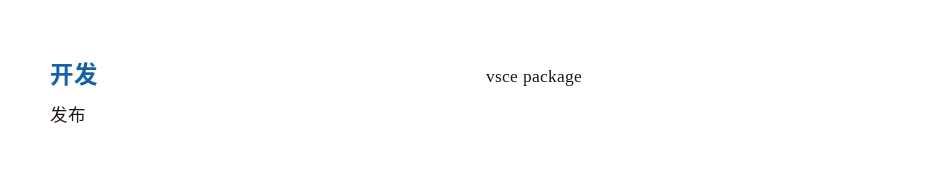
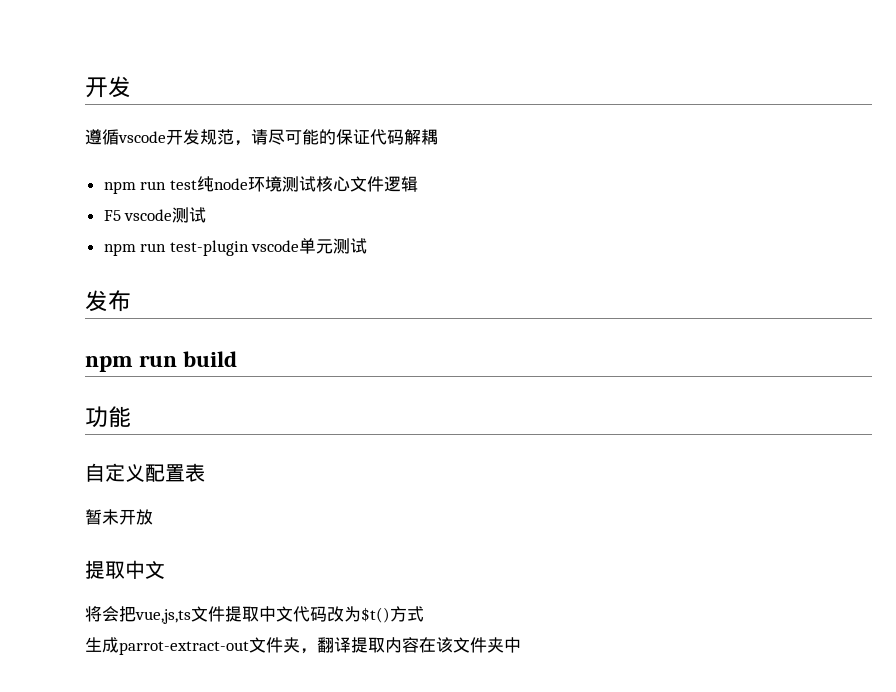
[50,106,86,123] [486,70,582,86] 发布 // vsce package -> [85,129,438,146] [103,176,418,194] [103,207,207,223] [103,238,368,256] [85,290,131,312] [85,351,238,372] [85,406,131,428] [85,463,205,482] [85,509,153,525] [85,560,165,579] [85,606,424,624] [85,637,521,655] 遵循vscode开发规范，请尽可能的保证代码解耦 // npm run test纯node环境测试核心文件逻辑 // F5 vscode测试 // npm run test-plugin vscode单元测试 // 发布 // npm run build // 功能 // 自定义配置表 // 暂未开放 // 提取中文 // 将会把vue,js,ts文件提取中文代码改为$t()方式 // 生成parrot-extract-out文件夹，翻译提取内容在该文件夹中

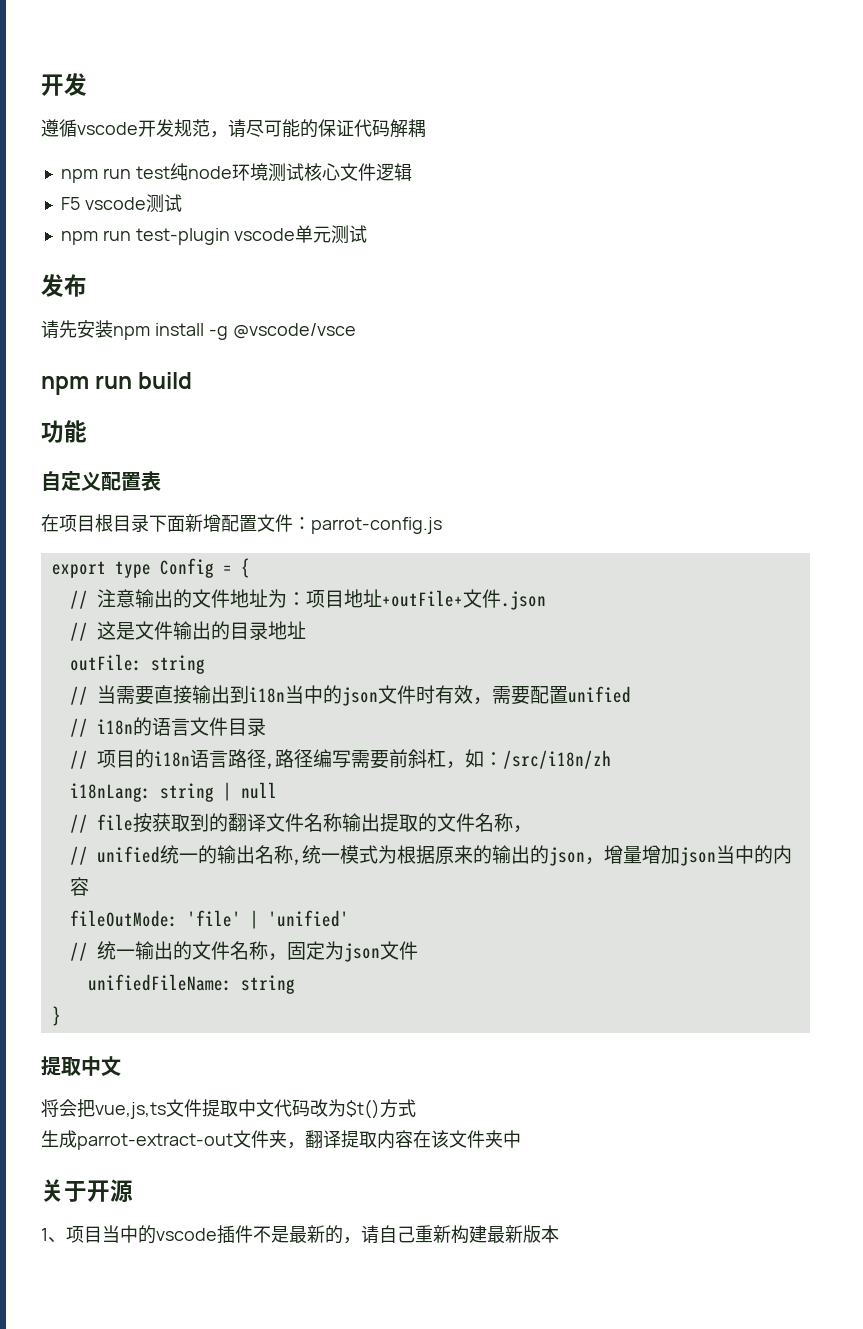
(131, 301) none -> [41,320,356,340] // 请先安装npm install -g @vscode/vsce
[85,509,153,525] 暂未开放 -> [41,514,442,534] [51,558,250,578] [69,589,546,610] [69,621,306,641] [69,654,205,674] [69,685,631,706] [69,717,266,737] [69,749,611,770] [69,782,277,802] [69,813,532,833] [69,845,792,866] [69,877,89,896] [69,910,349,929] [69,941,418,962] [87,974,295,994] [51,1006,61,1026] 在项目根目录下面新增配置文件：parrot-config.js // export type Config = { // // 注意输出的文件地址为：项目地址+outFile+文件.json // // 这是文件输出的目录地址 // outFile: string // // 当需要直接输出到i18n当中的json文件时有效，需要配置unified // // i18n的语言文件目录 // // 项目的i18n语言路径,路径编写需要前斜杠，如：/src/i18n/zh // i18nLang: string | null // // file按获取到的翻译文件名称输出提取的文件名称， // // unified统一的输出名称,统一模式为根据原来的输出的json，增量增加json当中的内容 // fileOutMode: 'file' | 'unified' // // 统一输出的文件名称，固定为json文件 // unifiedFileName: string // }
(521, 645) none -> [41,1179,133,1203] [41,1225,559,1244] // 关于开源 // 1、项目当中的vscode插件不是最新的，请自己重新构建最新版本

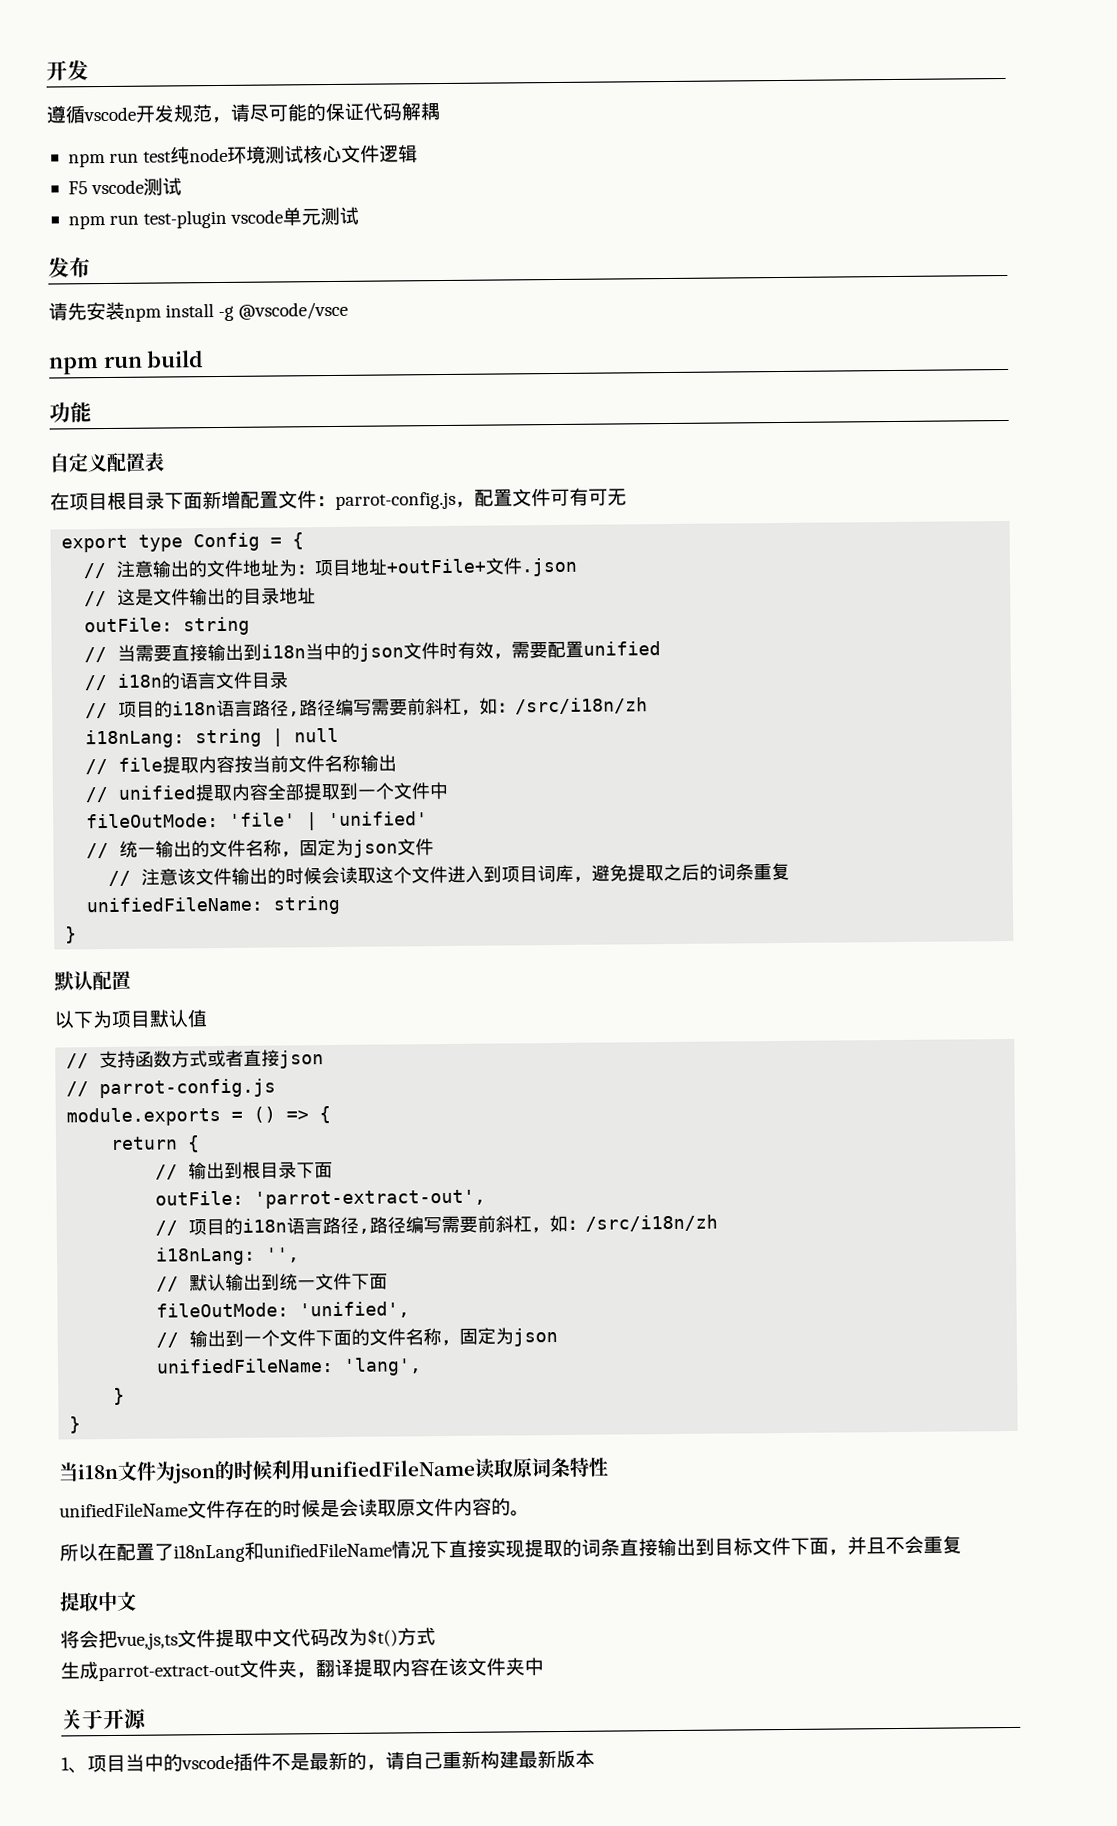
(442, 525) none -> [455,487,627,508] ，配置文件可有可无
[132,813,266,833] 按获取到的翻译 -> [162,755,290,774] 提取内容按当前
[379,813,532,833] [69,845,792,866] [69,877,89,896] 提取的文件名称， // // unified统一的输出名称,统一模式为根据原来的输出的json，增量增加json当中的内容 -> [85,781,449,803] // // unified提取内容全部提取到一个文件中
[87,974,295,994] [51,1006,61,1026] unifiedFileName: string // } -> [108,862,791,887] [86,895,341,915] [65,926,78,944] [54,970,131,992] [54,1009,208,1029] [66,1049,325,1069] [66,1078,277,1099] [66,1106,332,1127] [110,1135,201,1153] [155,1161,334,1180] [155,1189,487,1209] [155,1214,719,1236] [155,1246,301,1266] [156,1272,389,1292] [156,1301,411,1319] [156,1327,559,1348] [156,1357,423,1376] [113,1387,126,1405] [69,1416,82,1434] [58,1457,609,1484] [59,1497,530,1519] [59,1535,962,1563] // 注意该文件输出的时候会读取这个文件进入到项目词库，避免提取之后的词条重复 // unifiedFileName: string // } // 默认配置 // 以下为项目默认值 // // 支持函数方式或者直接json // // parrot-config.js // module.exports = () => { // return { // // 输出到根目录下面 // outFile: 'parrot-extract-out', // // 项目的i18n语言路径,路径编写需要前斜杠，如：/src/i18n/zh // i18nLang: '', // // 默认输出到统一文件下面 // fileOutMode: 'unified', // // 输出到一个文件下面的文件名称，固定为json // unifiedFileName: 'lang', // } // } // 当i18n文件为json的时候利用unifiedFileName读取原词条特性 // unifiedFileName文件存在的时候是会读取原文件内容的。 // 所以在配置了i18nLang和unifiedFileName情况下直接实现提取的词条直接输出到目标文件下面，并且不会重复

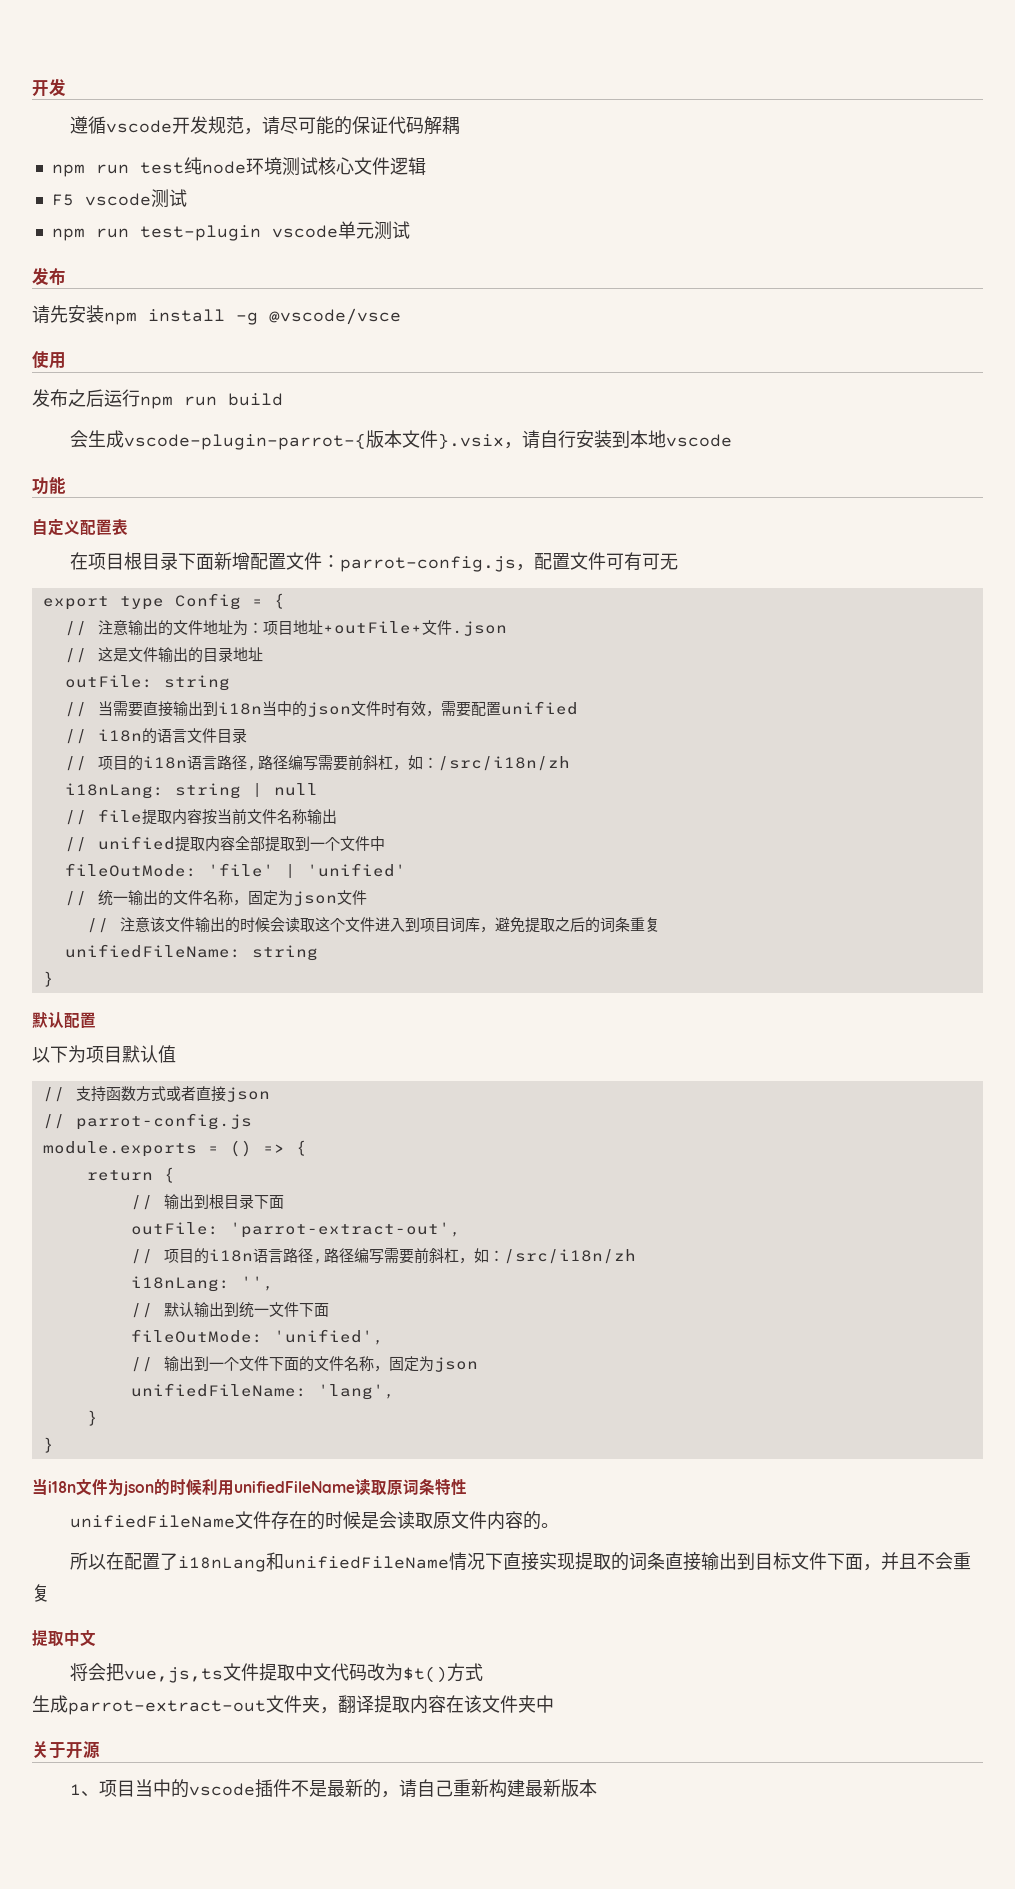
(349, 310) none -> [32,351,66,369] [32,389,140,407] 使用 // 发布之后运行
(204, 359) none -> [70,430,733,450] // 会生成vscode-plugin-parrot-{版本文件}.vsix，请自行安装到本地vscode

